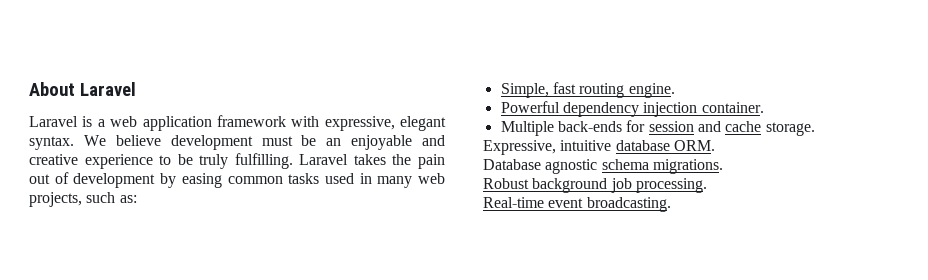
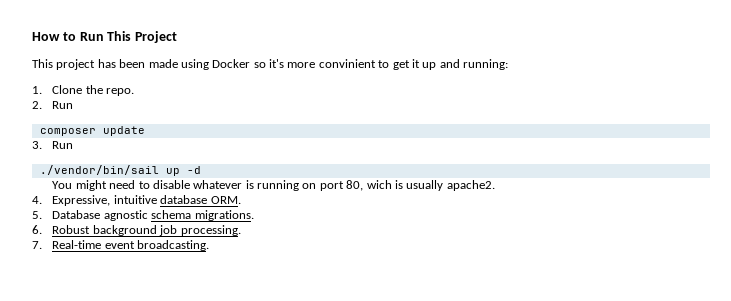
[29,82,136,96] [29,115,446,131] [29,135,445,150] [29,153,445,169] [29,172,445,188] [29,192,137,207] [500,82,675,98] [500,101,764,117] [500,120,815,136] About Laravel // Laravel is a web application framework with expressive, elegant syntax. We believe development must be an enjoyable and creative experience to be truly fulfilling. Laravel takes the pain out of development by easing common tasks used in many web projects, such as: // Simple, fast routing engine. // Powerful dependency injection container. // Multiple back-ends for session and cache storage. // -> [32,31,178,43] [32,59,508,70] [32,85,135,96] [32,101,74,109] [39,126,145,136] [32,141,74,149] [39,165,201,176] [52,180,495,191] [32,196,42,204] How to Run This Project // This project has been made using Docker so it's more convinient to get it up and running: // 1. Clone the repo. // 2. Run // composer update // 3. Run // ./vendor/bin/sail up -d // You might need to disable whatever is running on port 80, wich is usually apache2. // 4.
(715, 145) none -> [32,211,42,219] 5.
(723, 166) none -> [32,225,42,234] 6.
(707, 185) none -> [32,241,42,249] 7.

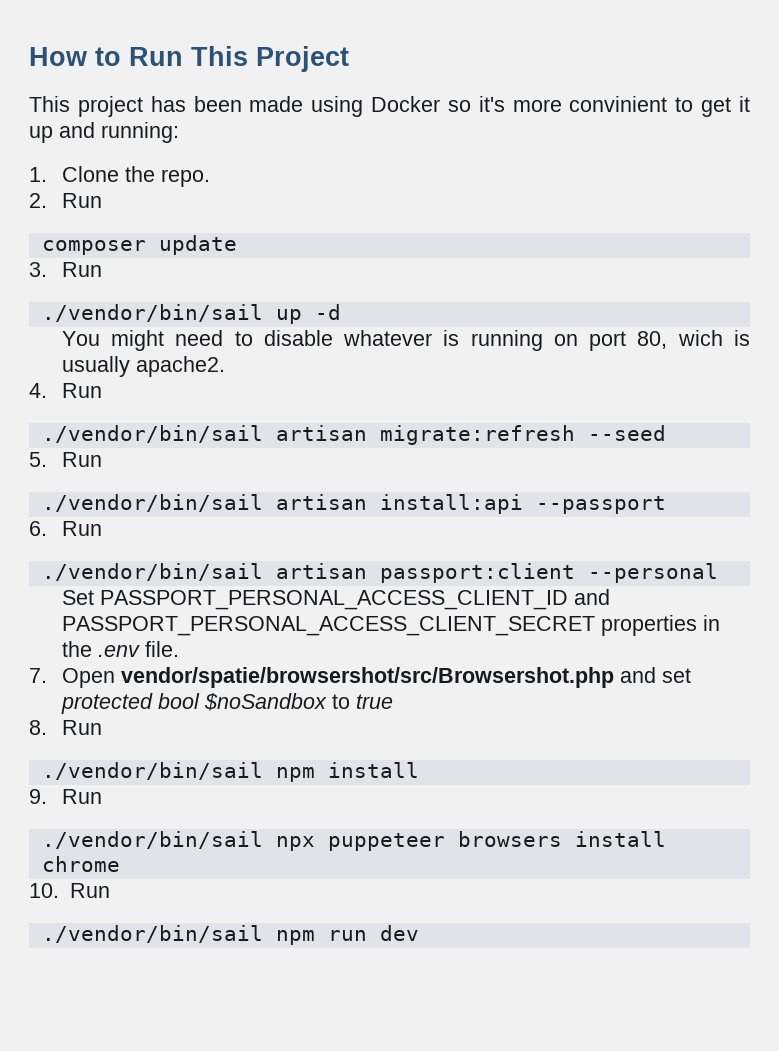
[52,195,241,206] [32,210,254,221] [32,225,241,236] [32,240,210,251] Expressive, intuitive database ORM. // 5. Database agnostic schema migrations. // 6. Robust background job processing. // 7. Real-time event broadcasting. -> [61,383,102,398] [41,425,666,445] [29,452,102,467] [41,494,666,514] [29,521,102,536] [41,563,718,583] [61,589,610,610] [61,615,720,636] [61,641,179,657] [29,667,691,688] [60,693,393,714] [29,720,102,735] [41,762,419,782] [29,789,102,804] [41,831,666,851] [41,856,120,872] [29,883,110,898] [41,925,419,945] Run // ./vendor/bin/sail artisan migrate:refresh --seed // 5. Run // ./vendor/bin/sail artisan install:api --passport // 6. Run // ./vendor/bin/sail artisan passport:client --personal // Set PASSPORT_PERSONAL_ACCESS_CLIENT_ID and PASSPORT_PERSONAL_ACCESS_CLIENT_SECRET properties in the .env file. // 7. Open vendor/spatie/browsershot/src/Browsershot.php and set protected bool $noSandbox to true // 8. Run // ./vendor/bin/sail npm install // 9. Run // ./vendor/bin/sail npx puppeteer browsers install chrome // 10. Run // ./vendor/bin/sail npm run dev

